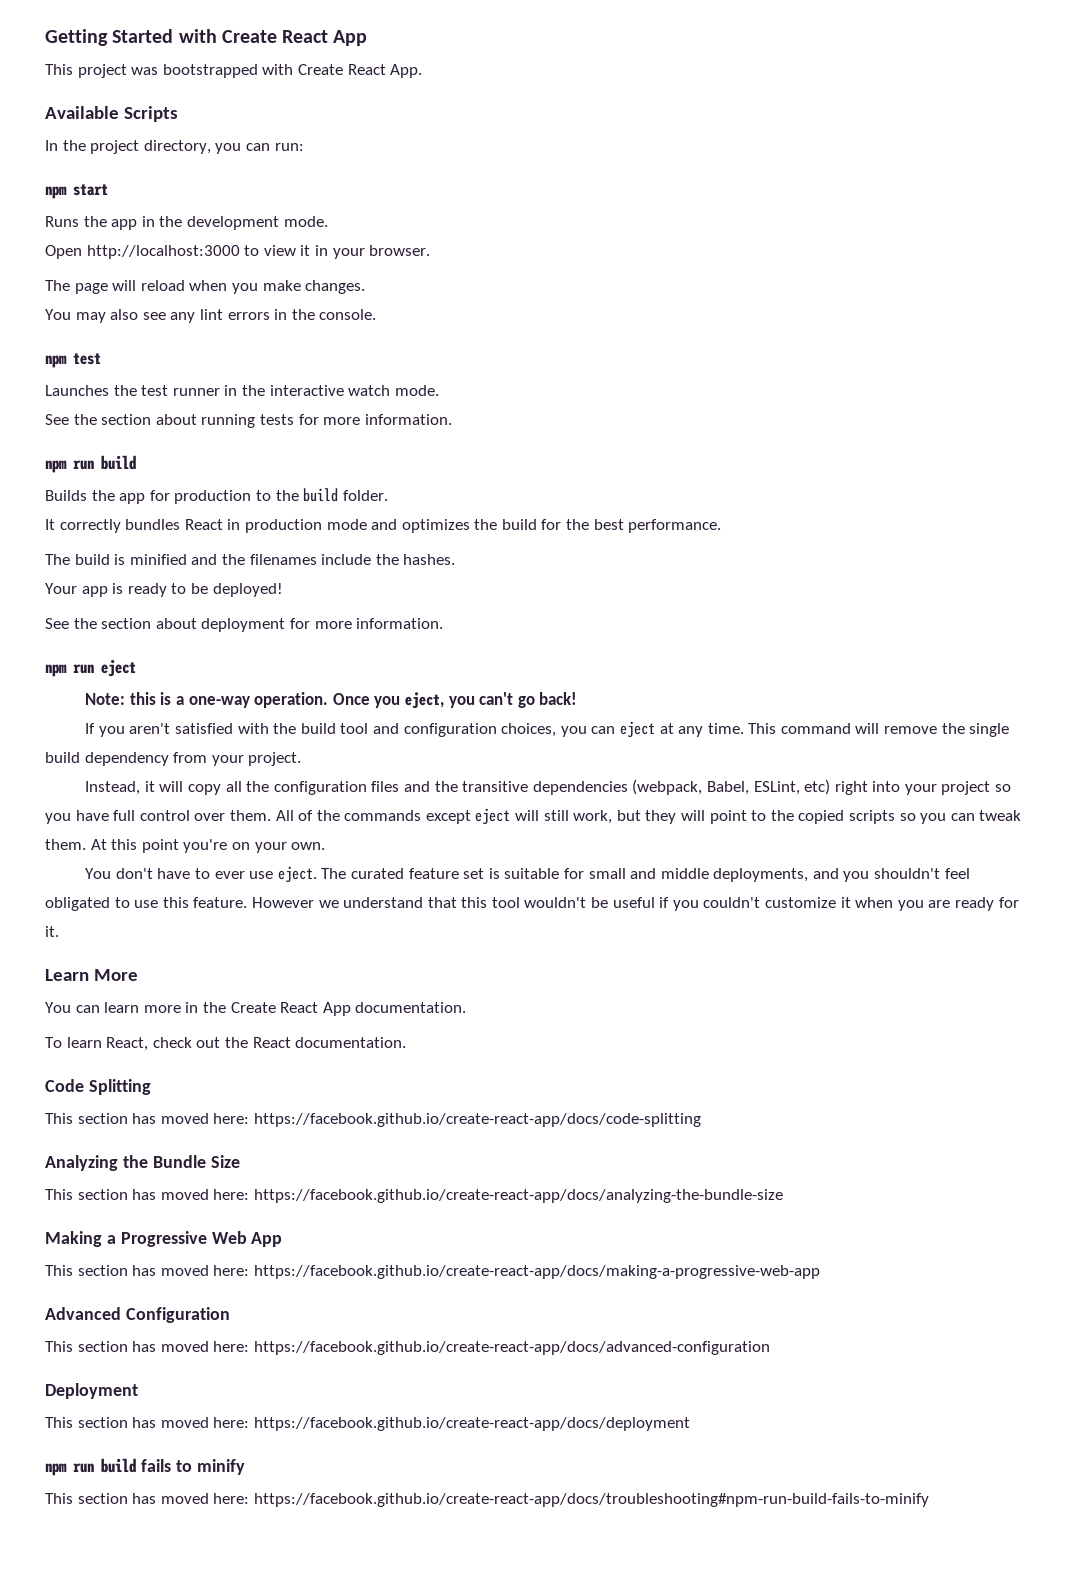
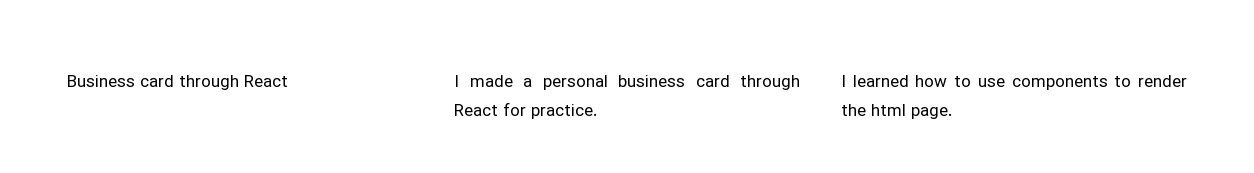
[45,29,368,46] [45,64,423,78] [45,106,178,122] [45,140,304,154] [45,184,108,199] [45,216,328,230] [45,245,431,259] [45,280,366,294] [45,309,377,323] [45,353,101,368] [45,385,439,396] [45,414,452,428] [45,455,136,473] [45,488,388,504] [45,519,722,533] [45,554,456,565] [45,583,283,597] [45,618,444,632] [45,659,136,677] [85,692,578,709] [85,721,1010,738] [45,752,302,766] [85,779,1012,795] [45,808,1022,825] [45,839,326,853] [85,866,970,883] [45,897,1019,911] [45,926,59,937] [45,969,138,981] [45,1002,467,1016] [45,1037,407,1051] [45,1079,151,1095] [45,1113,701,1127] [45,1155,240,1171] [45,1189,783,1203] [45,1231,283,1247] [45,1265,820,1279] [45,1307,230,1323] [45,1341,770,1355] [45,1383,138,1399] [45,1417,690,1431] [45,1458,245,1476] [45,1493,929,1507] Getting Started with Create React App // This project was bootstrapped with Create React App. // Available Scripts // In the project directory, you can run: // npm start // Runs the app in the development mode. // Open http://localhost:3000 to view it in your browser. // The page will reload when you make changes. // You may also see any lint errors in the console. // npm test // Launches the test runner in the interactive watch mode. // See the section about running tests for more information. // npm run build // Builds the app for production to the build folder. // It correctly bundles React in production mode and optimizes the build for the best performance. // The build is minified and the filenames include the hashes. // Your app is ready to be deployed! // See the section about deployment for more information. // npm run eject // Note: this is a one-way operation. Once you eject, you can't go back! // If you aren't satisfied with the build tool and configuration choices, you can eject at any time. This command will remove the single build dependency from your project. // Instead, it will copy all the configuration files and the transitive dependencies (webpack, Babel, ESLint, etc) right into your project so you have full control over them. All of the commands except eject will still work, but they will point to the copied scripts so you can tweak them. At this point you're on your own. // You don't have to ever use eject. The curated feature set is suitable for small and middle deployments, and you shouldn't feel obligated to use this feature. However we understand that this tool wouldn't be useful if you couldn't customize it when you are ready for it. // Learn More // You can learn more in the Create React App documentation. // To learn React, check out the React documentation. // Code Splitting // This section has moved here: https://facebook.github.io/create-react-app/docs/code-splitting // Analyzing the Bundle Size // This section has moved here: https://facebook.github.io/create-react-app/docs/analyzing-the-bundle-size // Making a Progressive Web App // This section has moved here: https://facebook.github.io/create-react-app/docs/making-a-progressive-web-app // Advanced Configuration // This section has moved here: https://facebook.github.io/create-react-app/docs/advanced-configuration // Deployment // This section has moved here: https://facebook.github.io/create-react-app/docs/deployment // npm run build fails to minify // This section has moved here: https://facebook.github.io/create-react-app/docs/troubleshooting#npm-run-build-fails-to-minify -> [67,75,288,90] [454,75,800,90] [454,102,597,119] [841,75,1187,90] [841,104,952,119] Business card through React // I made a personal business card through React for practice. // I learned how to use components to render the html page.

